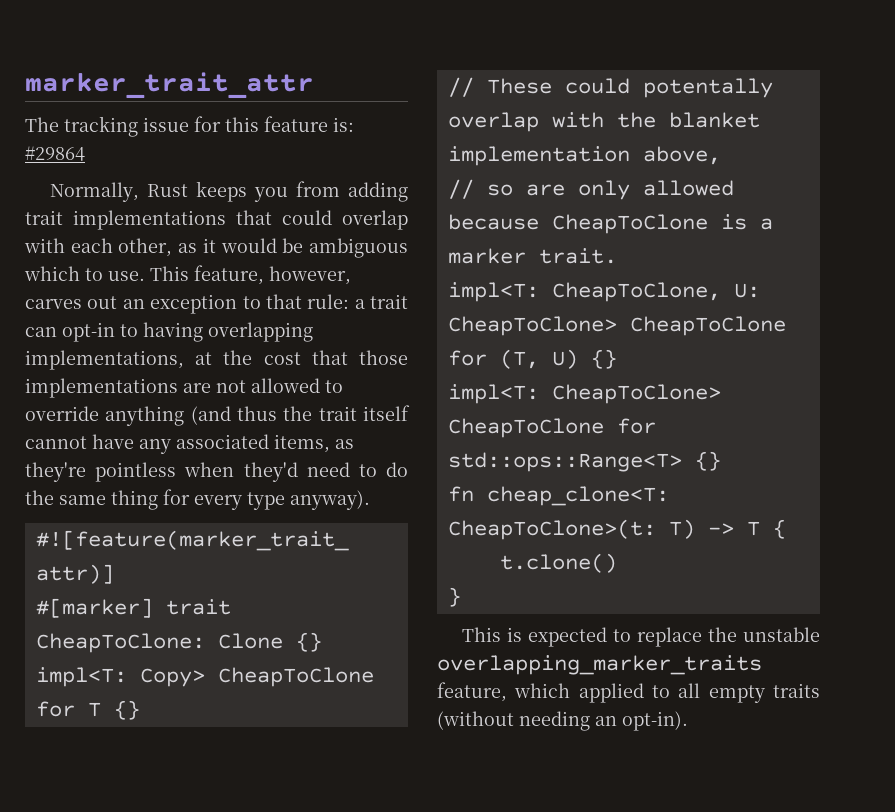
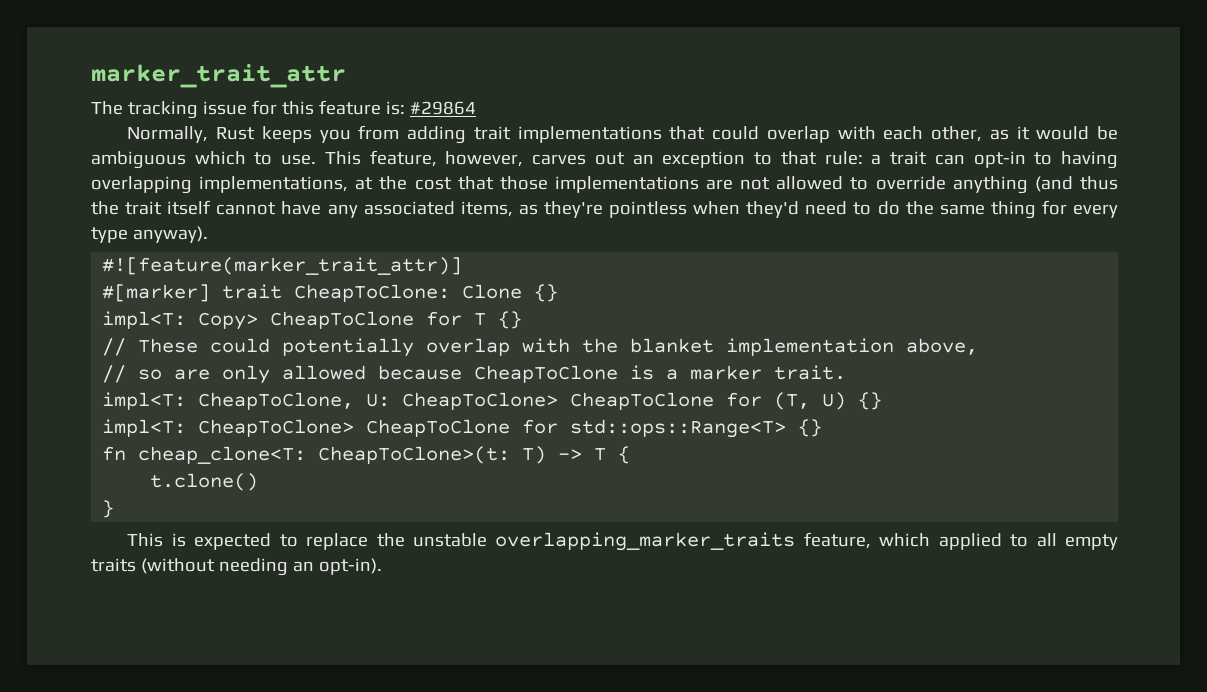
[642,78,773,98] potentally -> [282,338,415,357] potentially

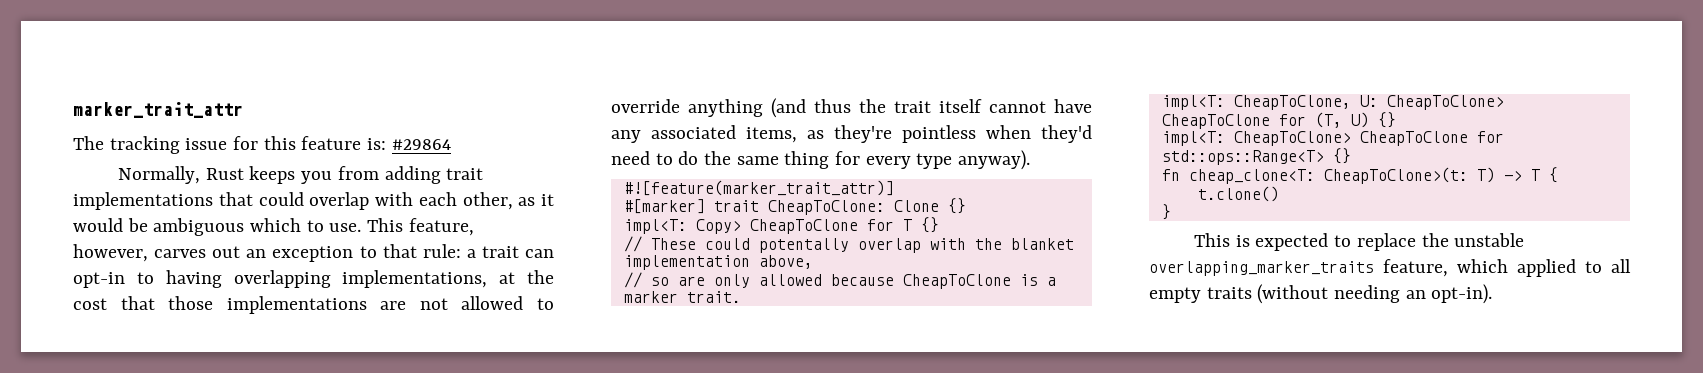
[282,338,415,357] potentially -> [758,238,849,253] potentally

